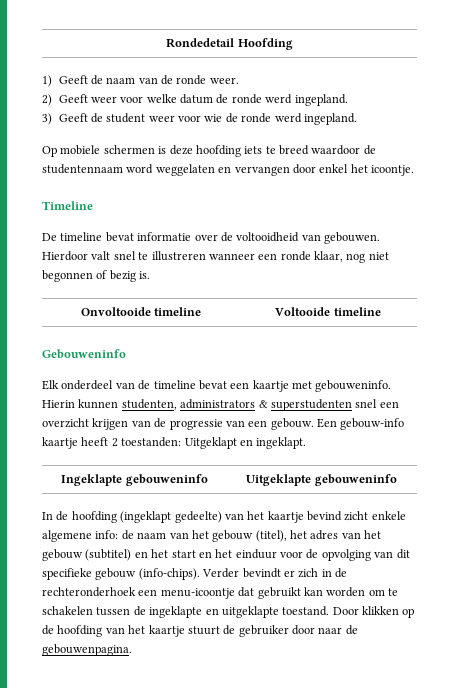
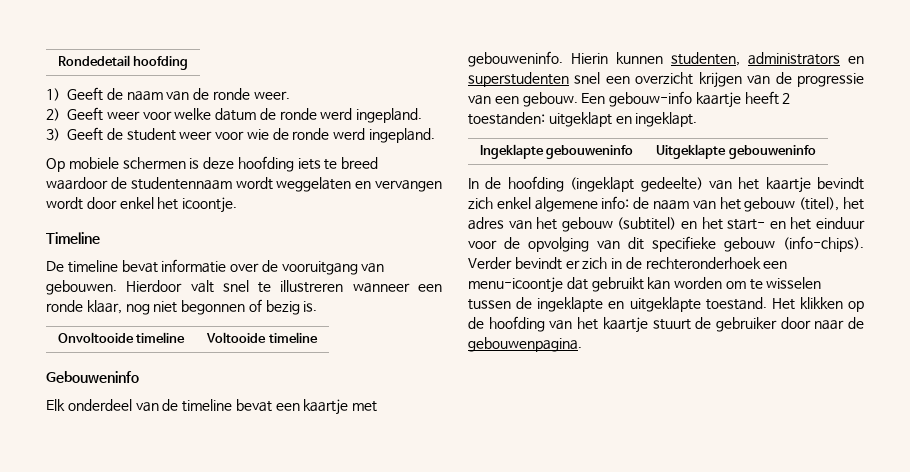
[237,38,293,50] Hoofding -> [133,56,189,70] hoofding
[126,164,154,174] word -> [235,177,273,190] wordt
(290, 171) none -> [46,197,83,210] wordt
[236,232,300,242] voltooidheid -> [281,261,358,275] vooruitgang
[258,400,268,408] & -> [848,56,864,64] en
[184,437,237,449] Uitgeklapt -> [548,112,612,127] uitgeklapt
[307,511,406,521] bevind zicht enkele -> [817,177,864,190] [468,197,531,209] bevindt zich enkel
[171,550,196,558] start -> [727,219,766,230] start-
[42,606,93,615] schakelen -> [766,277,822,289] wisselen
[332,607,359,615] Door -> [771,298,795,310] Het

